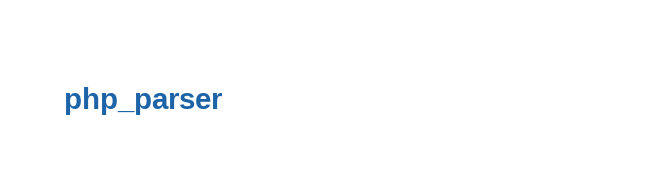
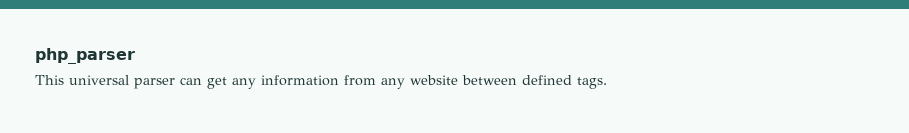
(223, 101) none -> [35,75,607,89] // This universal parser can get any information from any website between defined tags.

